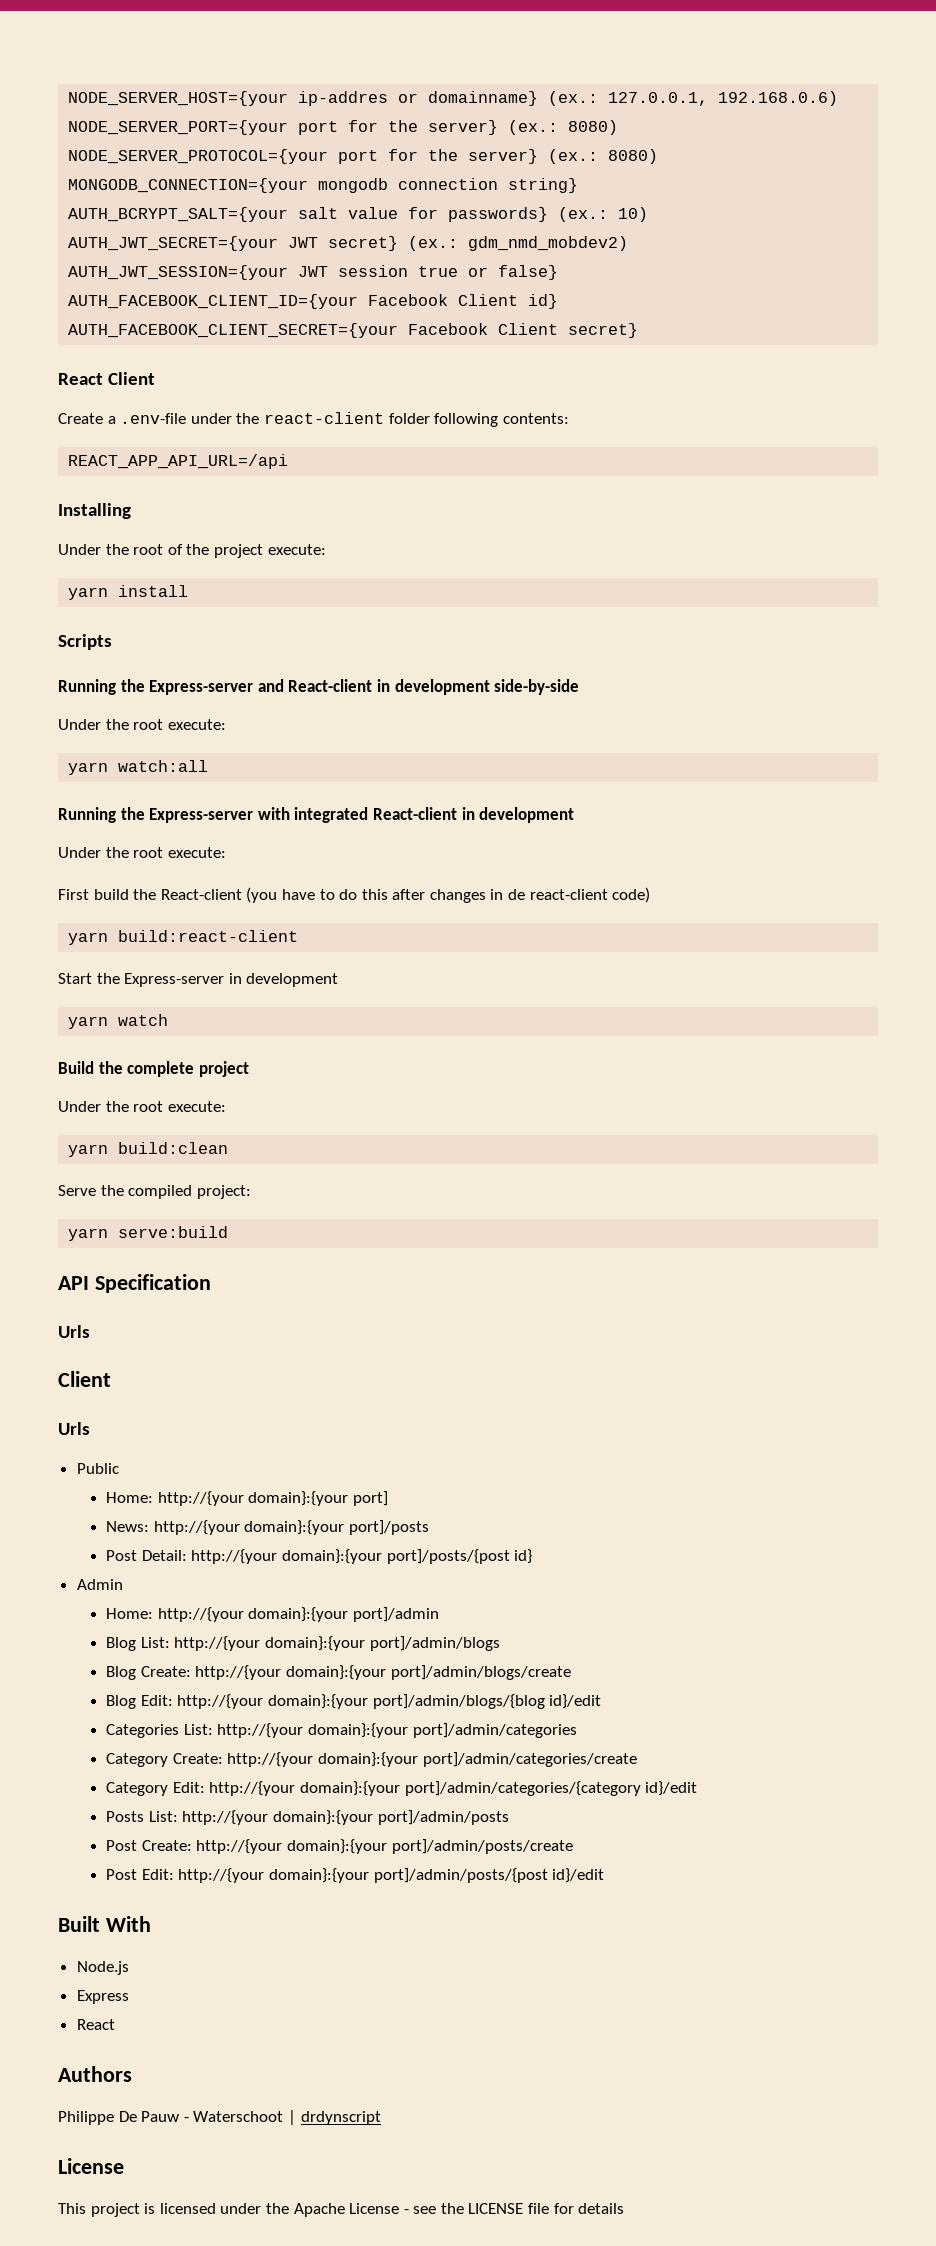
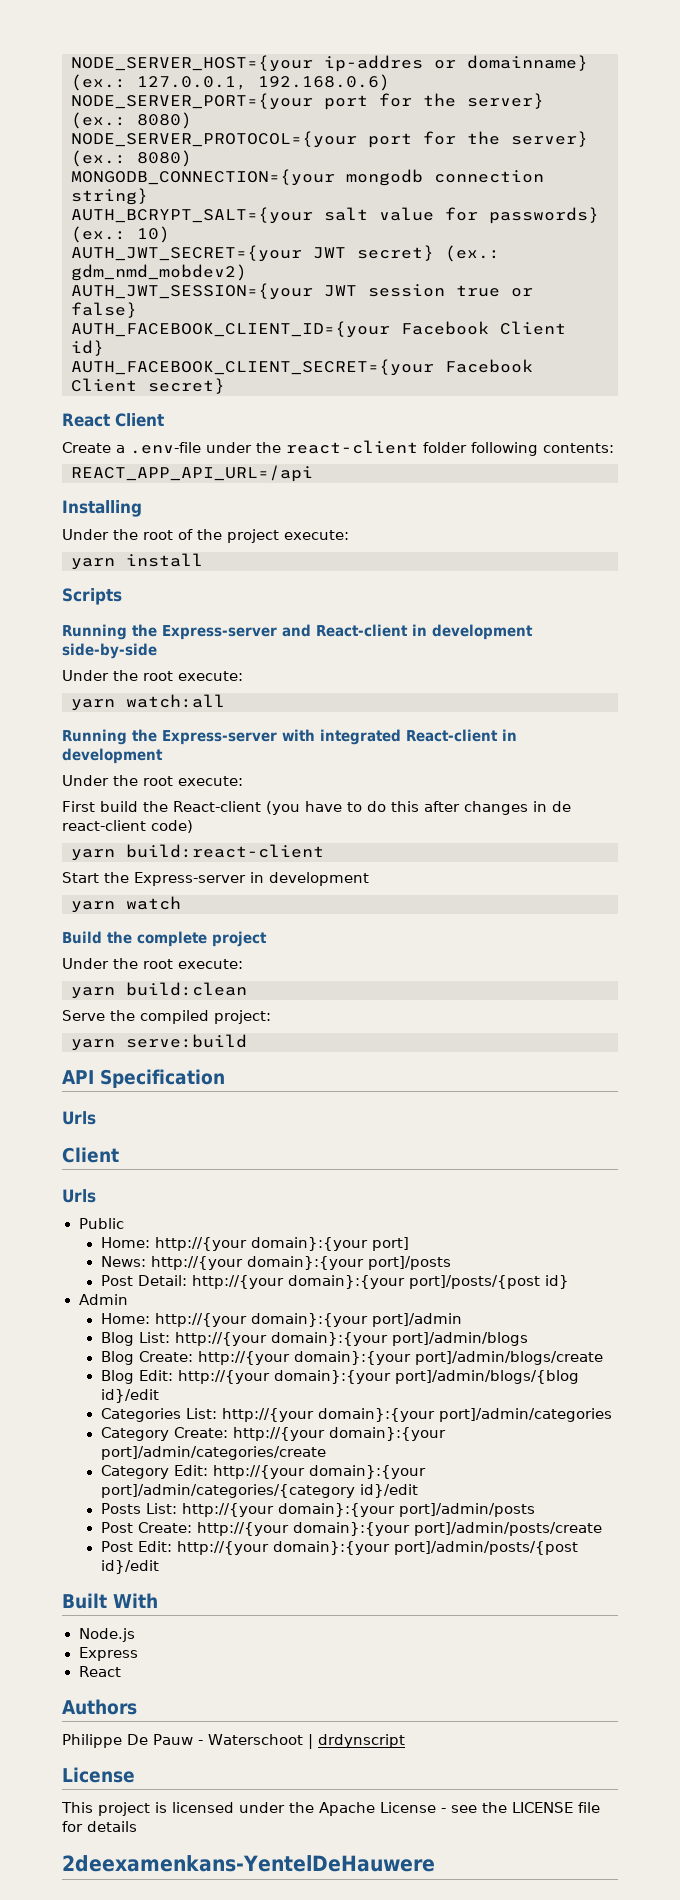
(625, 2208) none -> [62,1855,435,1872] // 2deexamenkans-YentelDeHauwere

